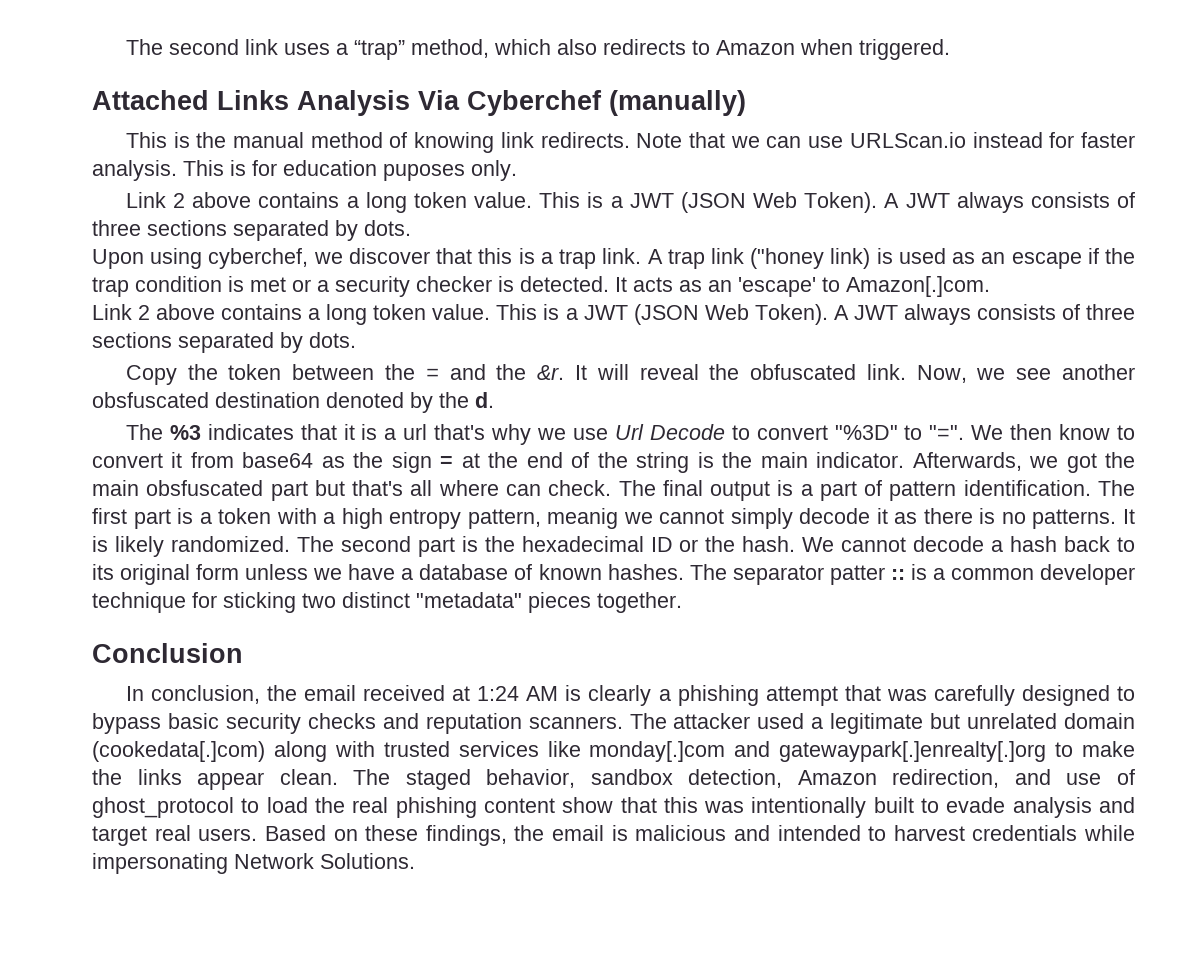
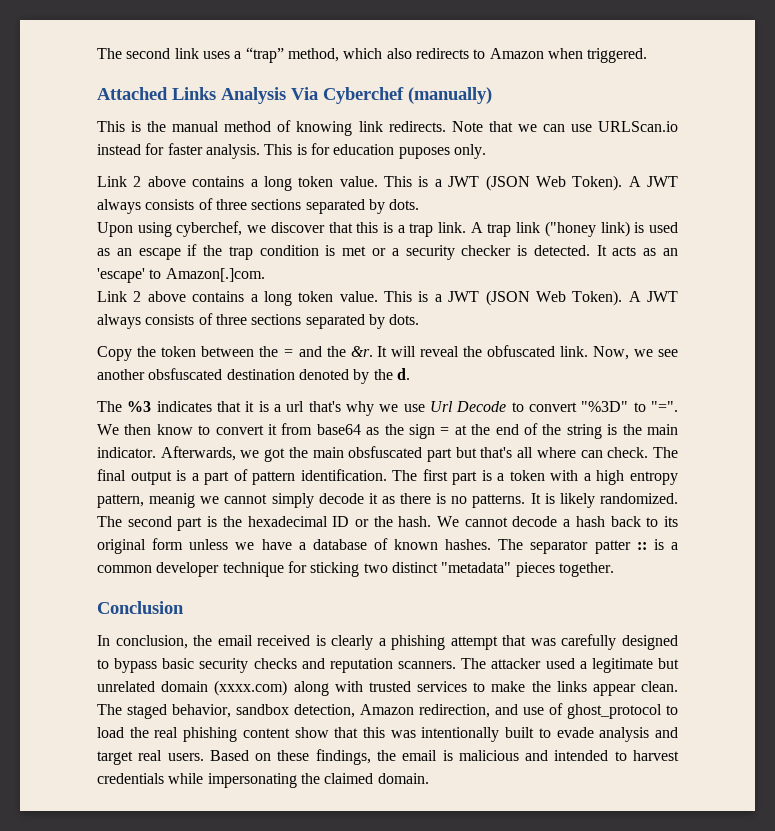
[452,686,559,701] at 1:24 AM -> (311, 640) none
[92,741,265,762] (cookedata[.]com) -> [214,680,288,696] (xxxx.com)
[547,741,1047,762] like monday[.]com and gatewaypark[.]enrealty[.]org -> (467, 686) none
[234,853,415,869] Network Solutions. -> [300,773,429,784] the claimed domain.

